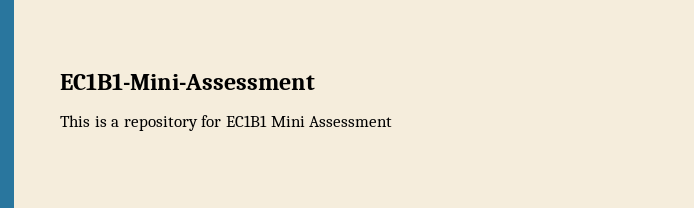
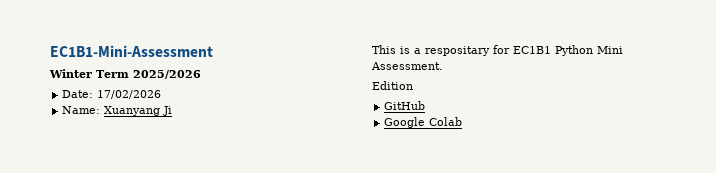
(315, 81) none -> [49,69,201,79] [62,90,162,99] [62,106,173,116] // Winter Term 2025/2026 // Date: 17/02/2026 // Name: Xuanyang Ji
[123,116,198,131] repository -> [425,46,490,56] respositary
[270,116,393,127] Mini Assessment -> [555,45,623,56] [371,62,443,70] [372,81,413,90] [384,101,426,110] [384,117,463,128] Python Mini Assessment. // Edition // GitHub // Google Colab

